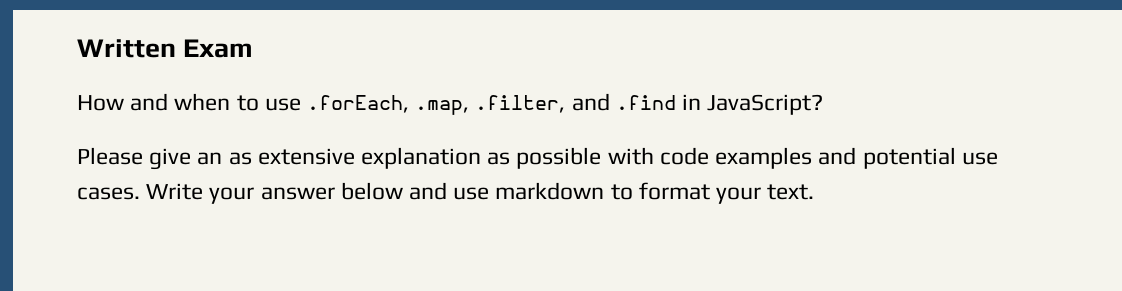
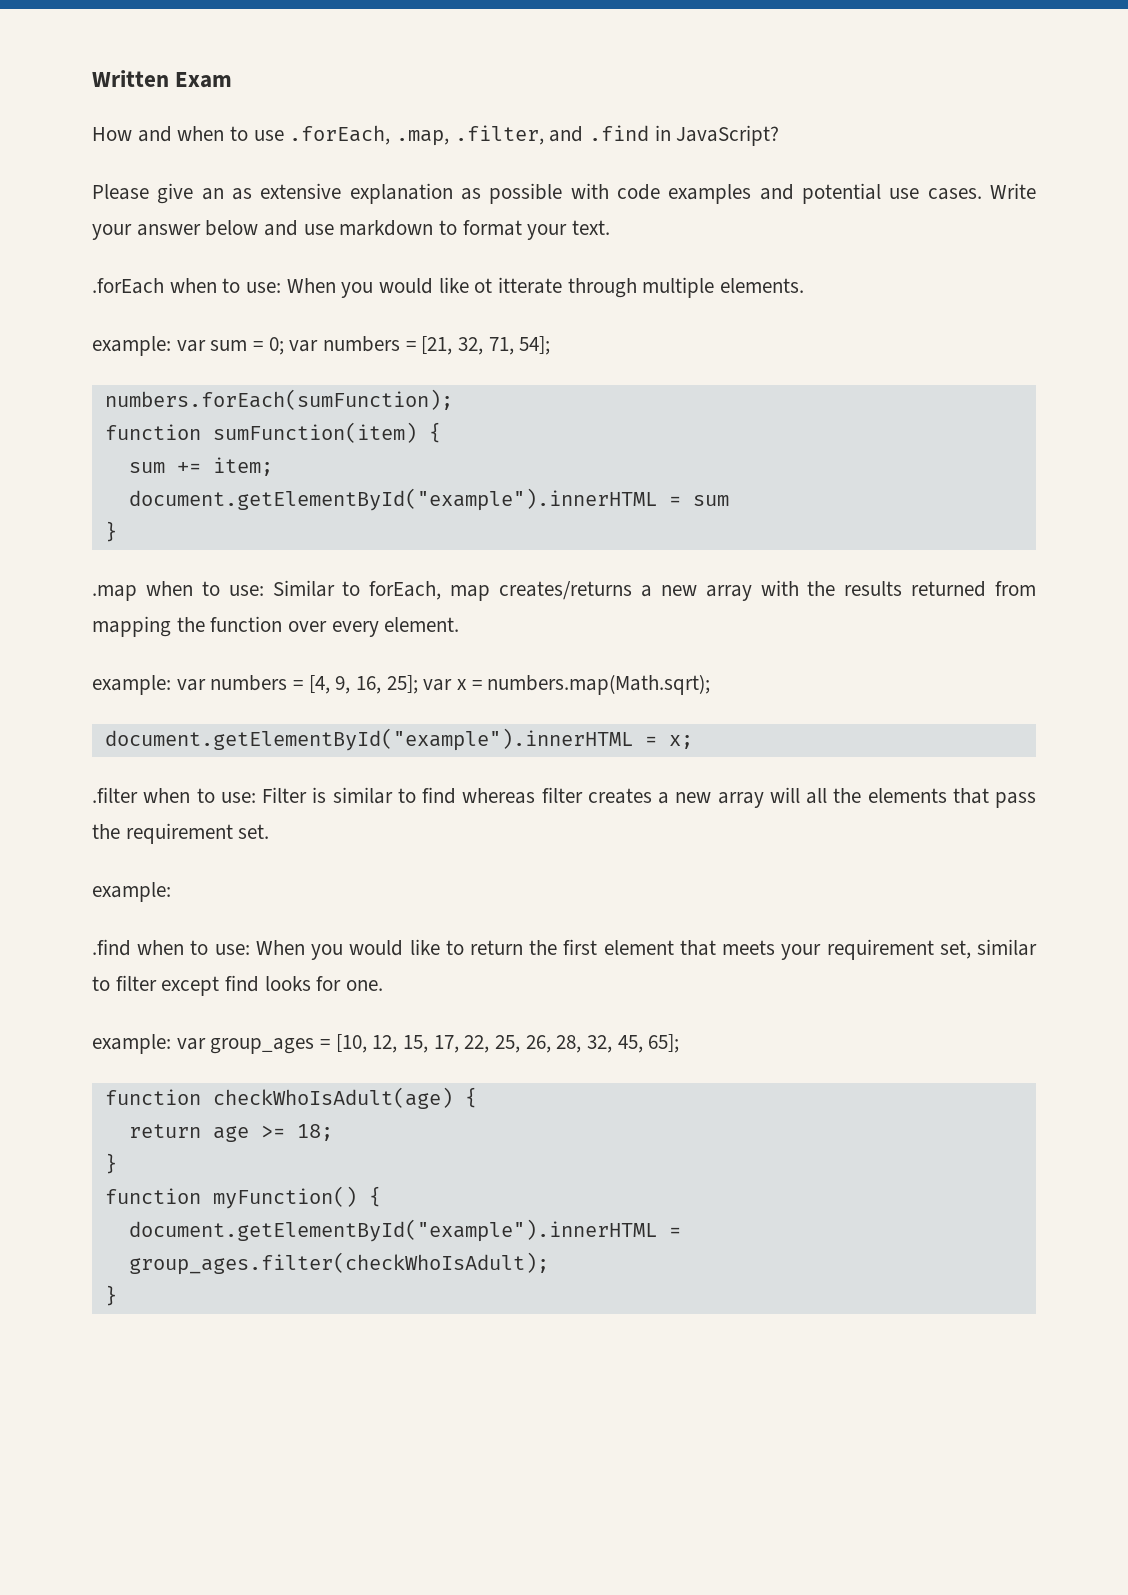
(815, 192) none -> [92,277,805,298] [92,336,551,356] [104,389,453,410] [104,422,441,443] [128,457,273,476] [128,488,729,511] [104,521,117,542] [92,580,1036,601] [92,616,460,637] [92,674,711,695] [104,728,693,751] [92,787,1036,808] [92,823,270,844] [92,882,171,902] [92,939,1037,960] [92,975,384,996] [92,1034,680,1054] [104,1087,477,1109] [128,1124,333,1142] [104,1153,117,1174] [104,1186,381,1209] [128,1219,681,1242] [128,1252,549,1275] [104,1285,117,1306] // .forEach when to use: When you would like ot itterate through multiple elements. // example: var sum = 0; var numbers = [21, 32, 71, 54]; // numbers.forEach(sumFunction); // function sumFunction(item) { // sum += item; // document.getElementById("example").innerHTML = sum // } // .map when to use: Similar to forEach, map creates/returns a new array with the results returned from mapping the function over every element. // example: var numbers = [4, 9, 16, 25]; var x = numbers.map(Math.sqrt); // document.getElementById("example").innerHTML = x; // .filter when to use: Filter is similar to find whereas filter creates a new array will all the elements that pass the requirement set. // example: // .find when to use: When you would like to return the first element that meets your requirement set, similar to filter except find looks for one. // example: var group_ages = [10, 12, 15, 17, 22, 25, 26, 28, 32, 45, 65]; // function checkWhoIsAdult(age) { // return age >= 18; // } // function myFunction() { // document.getElementById("example").innerHTML = group_ages.filter(checkWhoIsAdult); // }

